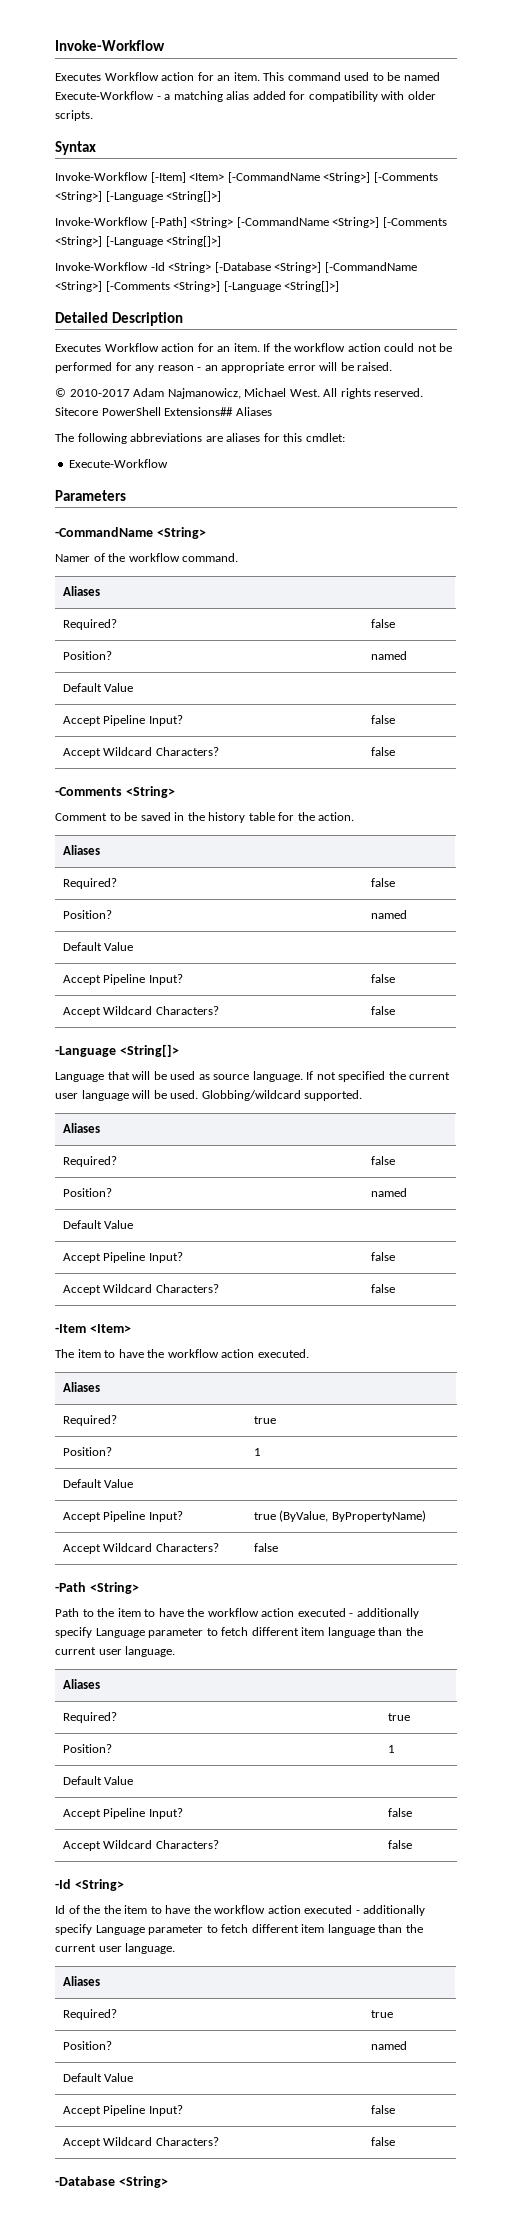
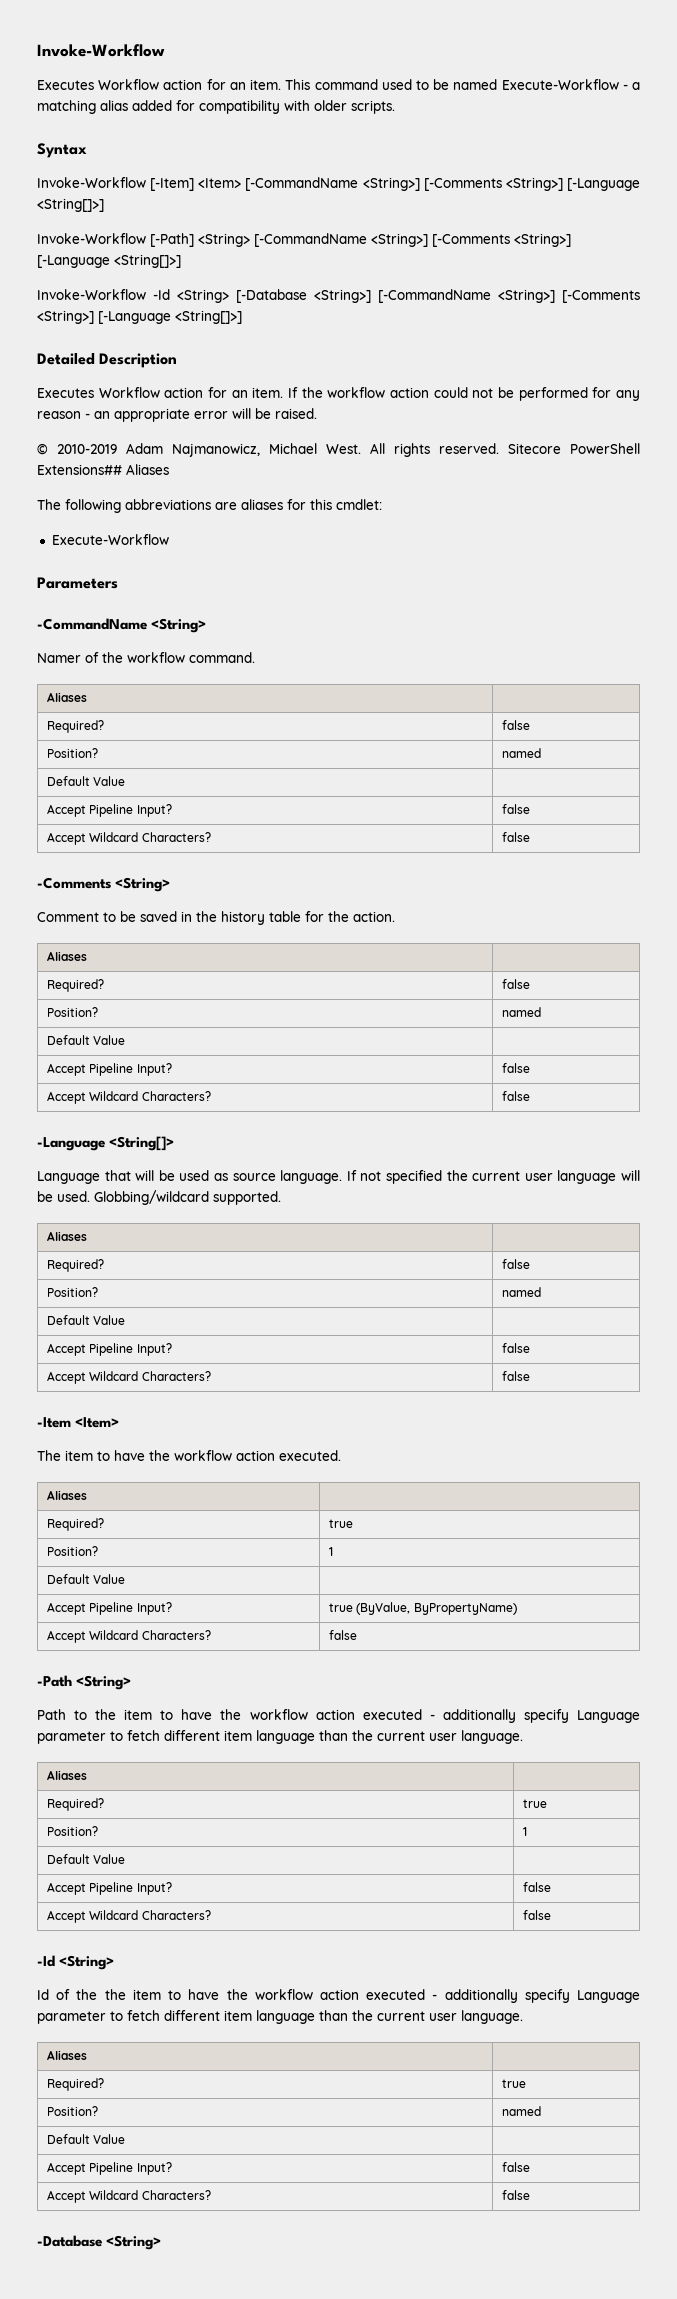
[69,389,130,397] 2010-2017 -> [57,444,117,454] 2010-2019

